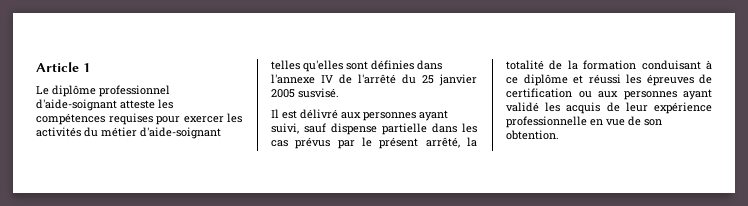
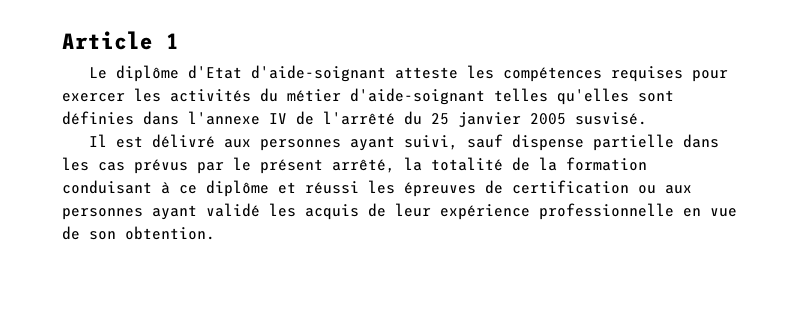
[99,85,170,97] professionnel -> [188,65,243,79] d'Etat

